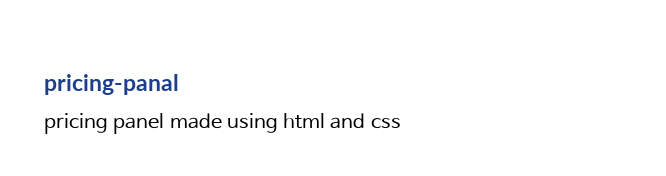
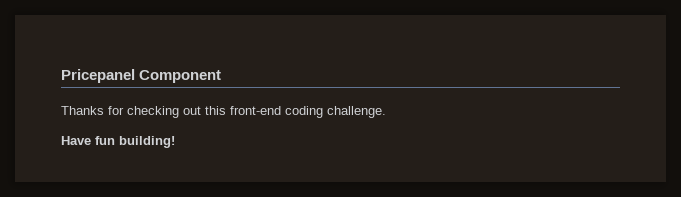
[44,74,179,95] [44,113,401,134] pricing-panal // pricing panel made using html and css -> [61,69,222,83] [61,106,386,118] [61,136,175,148] Pricepanel Component // Thanks for checking out this front-end coding challenge. // Have fun building!

